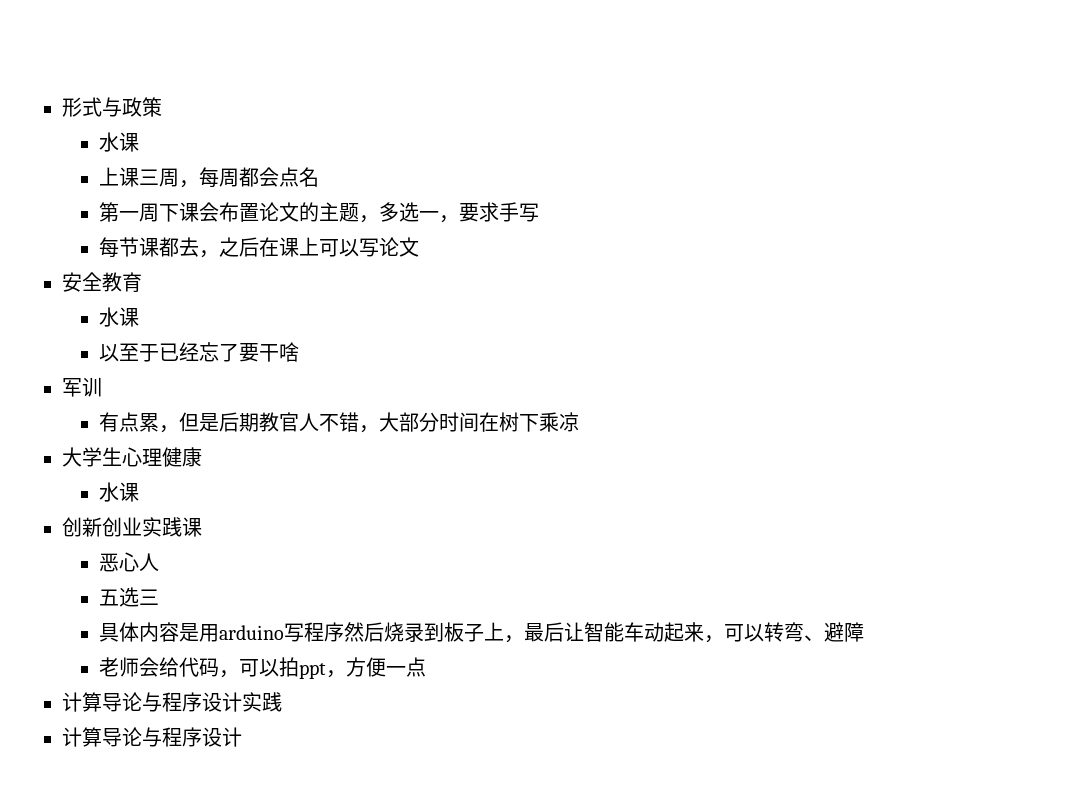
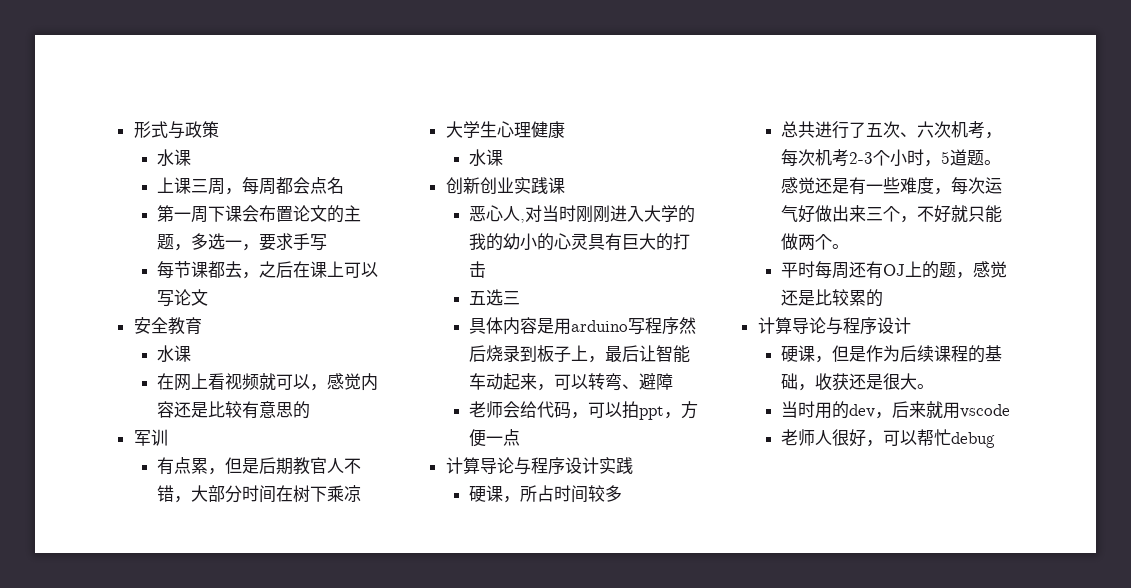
[98,342,299,362] 以至于已经忘了要干啥 -> [157,373,379,391] [157,401,311,419] 在网上看视频就可以，感觉内容还是比较有意思的
(159, 562) none -> [520,205,696,223] [469,233,691,251] [469,261,487,278] ,对当时刚刚进入大学的我的幼小的心灵具有巨大的打击
[62,727,242,747] // 计算导论与程序设计 -> [469,485,623,503] [781,121,1003,139] [781,149,1002,167] [781,177,1003,195] [781,205,1003,223] [781,233,850,250] [781,261,1008,279] [781,289,884,307] [757,317,911,335] [781,345,1003,363] [781,373,935,391] [781,401,1011,419] [781,429,996,448] // 硬课，所占时间较多 // 总共进行了五次、六次机考，每次机考2-3个小时，5道题。感觉还是有一些难度，每次运气好做出来三个，不好就只能做两个。 // 平时每周还有OJ上的题，感觉还是比较累的 // 计算导论与程序设计 // 硬课，但是作为后续课程的基础，收获还是很大。 // 当时用的dev，后来就用vscode // 老师人很好，可以帮忙debug

